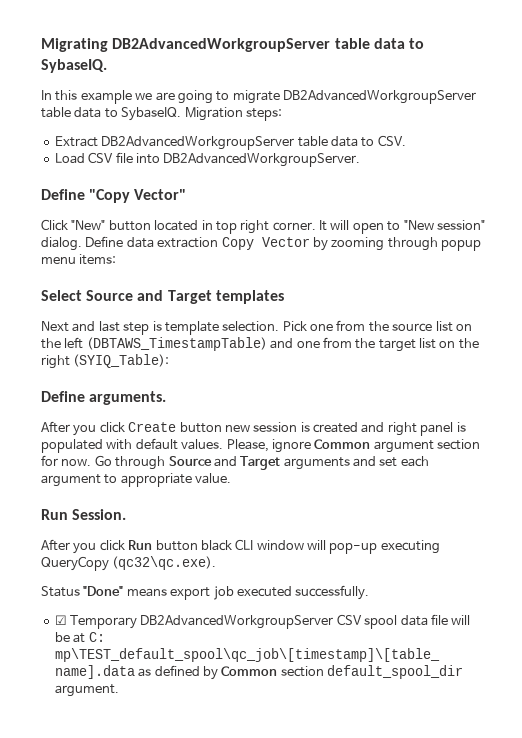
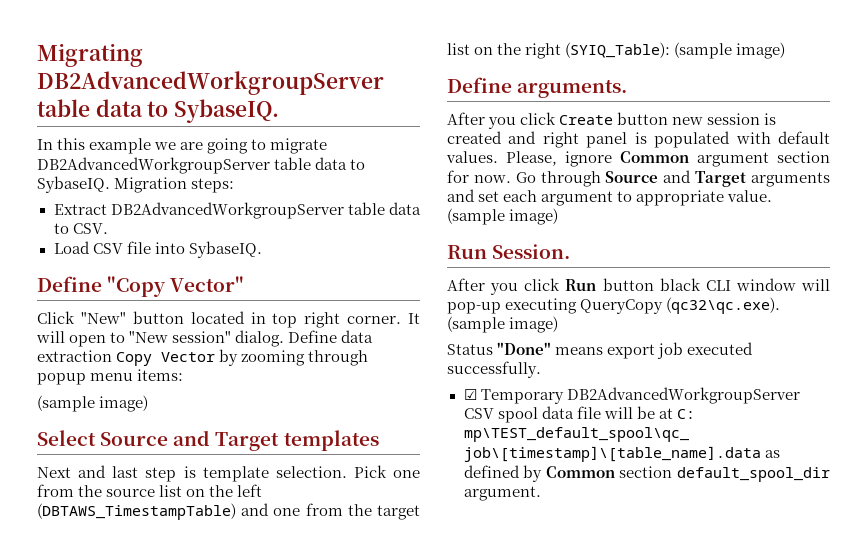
[163,153,361,167] DB2AdvancedWorkgroupServer. -> [188,241,262,258] SybaseIQ.
(117, 259) none -> [37,395,149,412] // (sample image)
(170, 361) none -> [674,42,786,59] (sample image)
(232, 478) none -> [447,208,559,225] (sample image)
(217, 563) none -> [447,316,559,333] (sample image)

